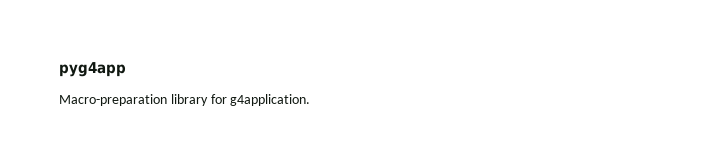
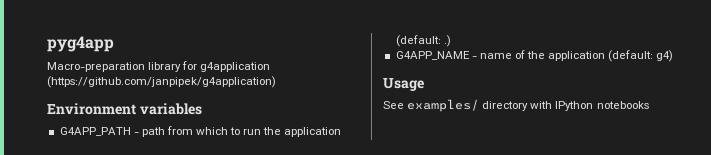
[230,94,311,106] g4application. -> [200,62,271,72] [47,76,276,88] [47,103,202,115] [59,126,342,137] [395,35,451,47] [395,50,674,62] [383,78,424,91] [383,99,649,112] g4application (https://github.com/janpipek/g4application) // Environment variables // G4APP_PATH - path from which to run the application (default: .) // G4APP_NAME - name of the application (default: g4) // Usage // See examples/ directory with IPython notebooks

